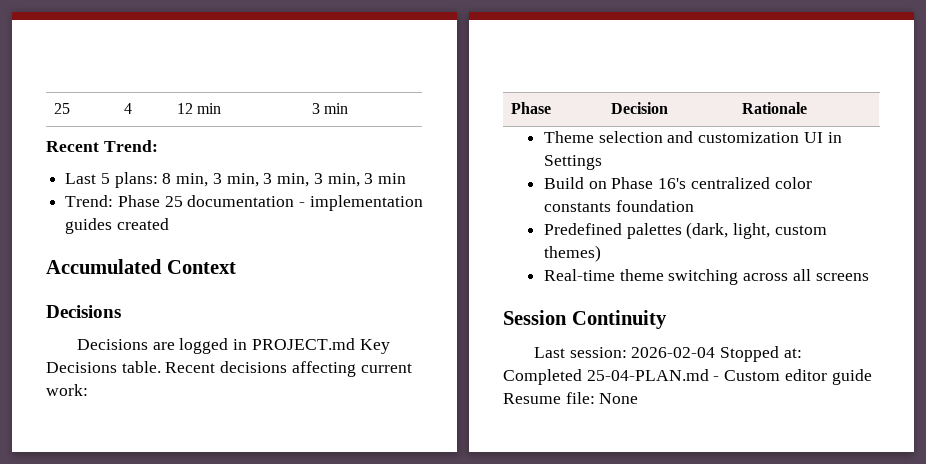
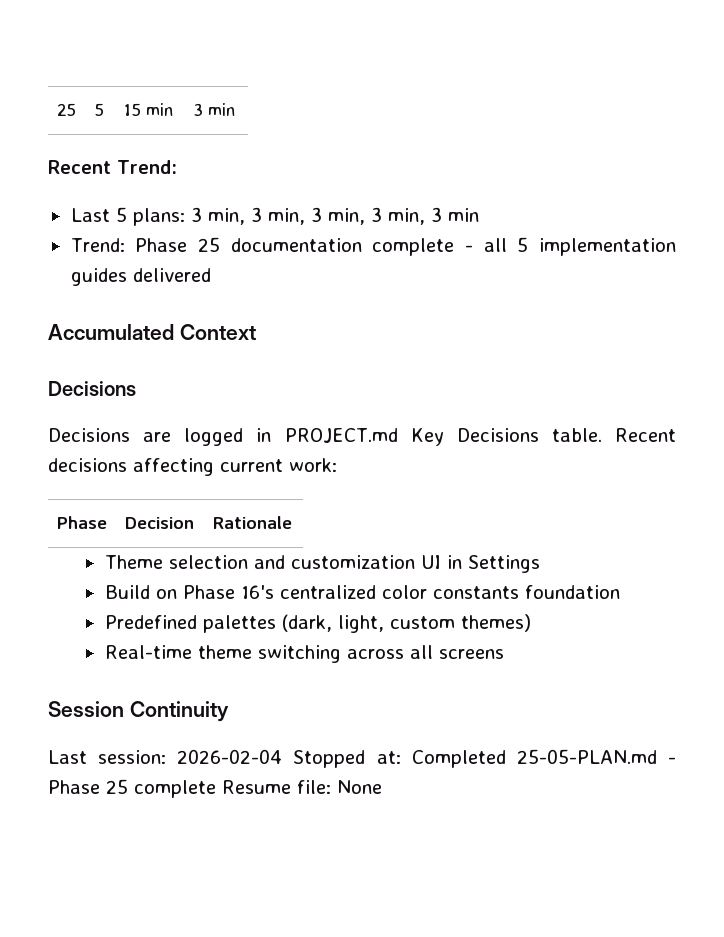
[123,103,132,114] [176,103,193,114] 4 | 12 -> [93,103,104,116] [122,103,141,116] 5 | 15
[162,173,172,184] 8 -> [190,207,202,222] 3
[299,202,306,207] - -> [372,237,529,256] complete - all 5
[116,218,169,230] created -> [132,268,211,282] delivered
[586,369,872,385] 25-04-PLAN.md - Custom editor guide -> [516,749,676,764] [48,779,216,798] 25-05-PLAN.md - Phase 25 complete

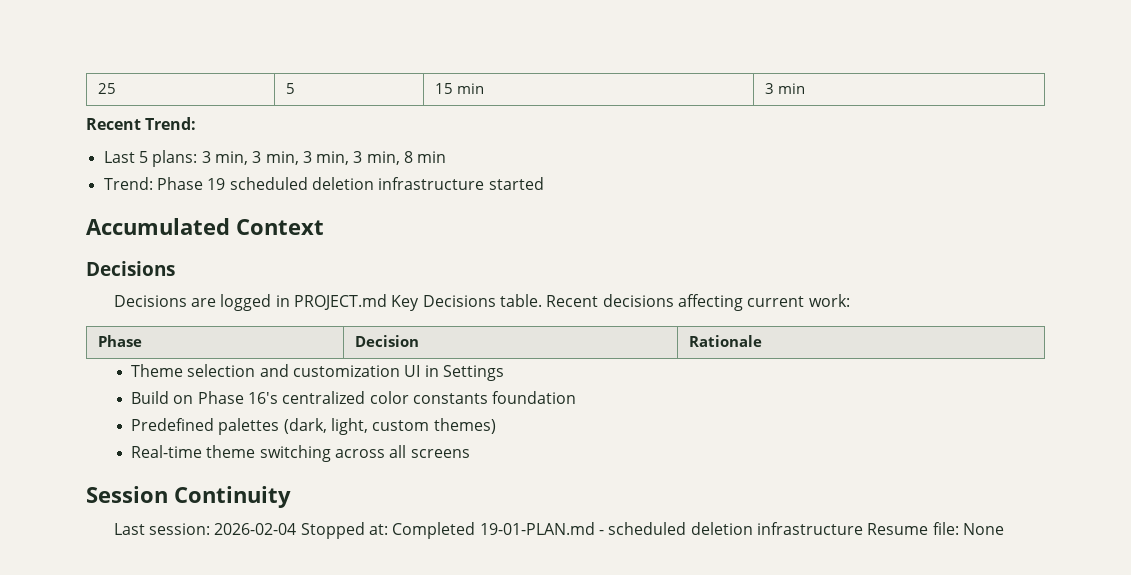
[430,207,442,222] 3 -> [404,151,414,163] 8
[197,237,676,256] [70,268,211,286] 25 documentation complete - all 5 implementation guides delivered -> [207,177,544,190] 19 scheduled deletion infrastructure started
[516,749,676,764] [48,779,216,798] 25-05-PLAN.md - Phase 25 complete -> [479,522,863,535] 19-01-PLAN.md - scheduled deletion infrastructure

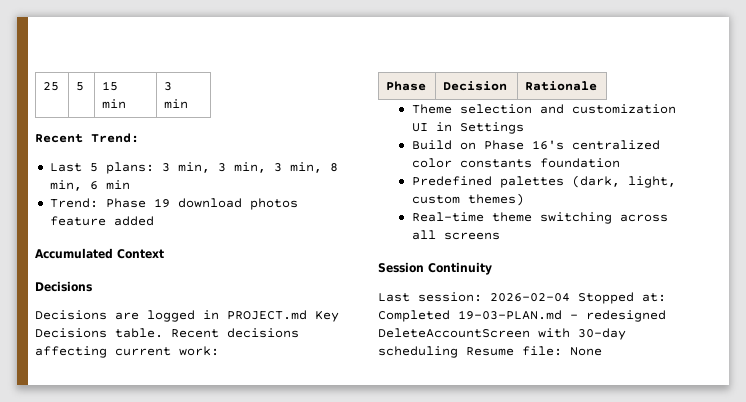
[353,151,414,165] 3 min, 8 -> [329,163,338,172] [49,180,98,191] 8 min, 6
[229,177,544,190] scheduled deletion infrastructure started -> [177,198,298,210] [49,216,154,226] download photos feature added
[479,522,863,535] 19-01-PLAN.md - scheduled deletion infrastructure -> [458,310,666,322] [378,328,626,340] [378,346,458,358] 19-03-PLAN.md - redesigned DeleteAccountScreen with 30-day scheduling

